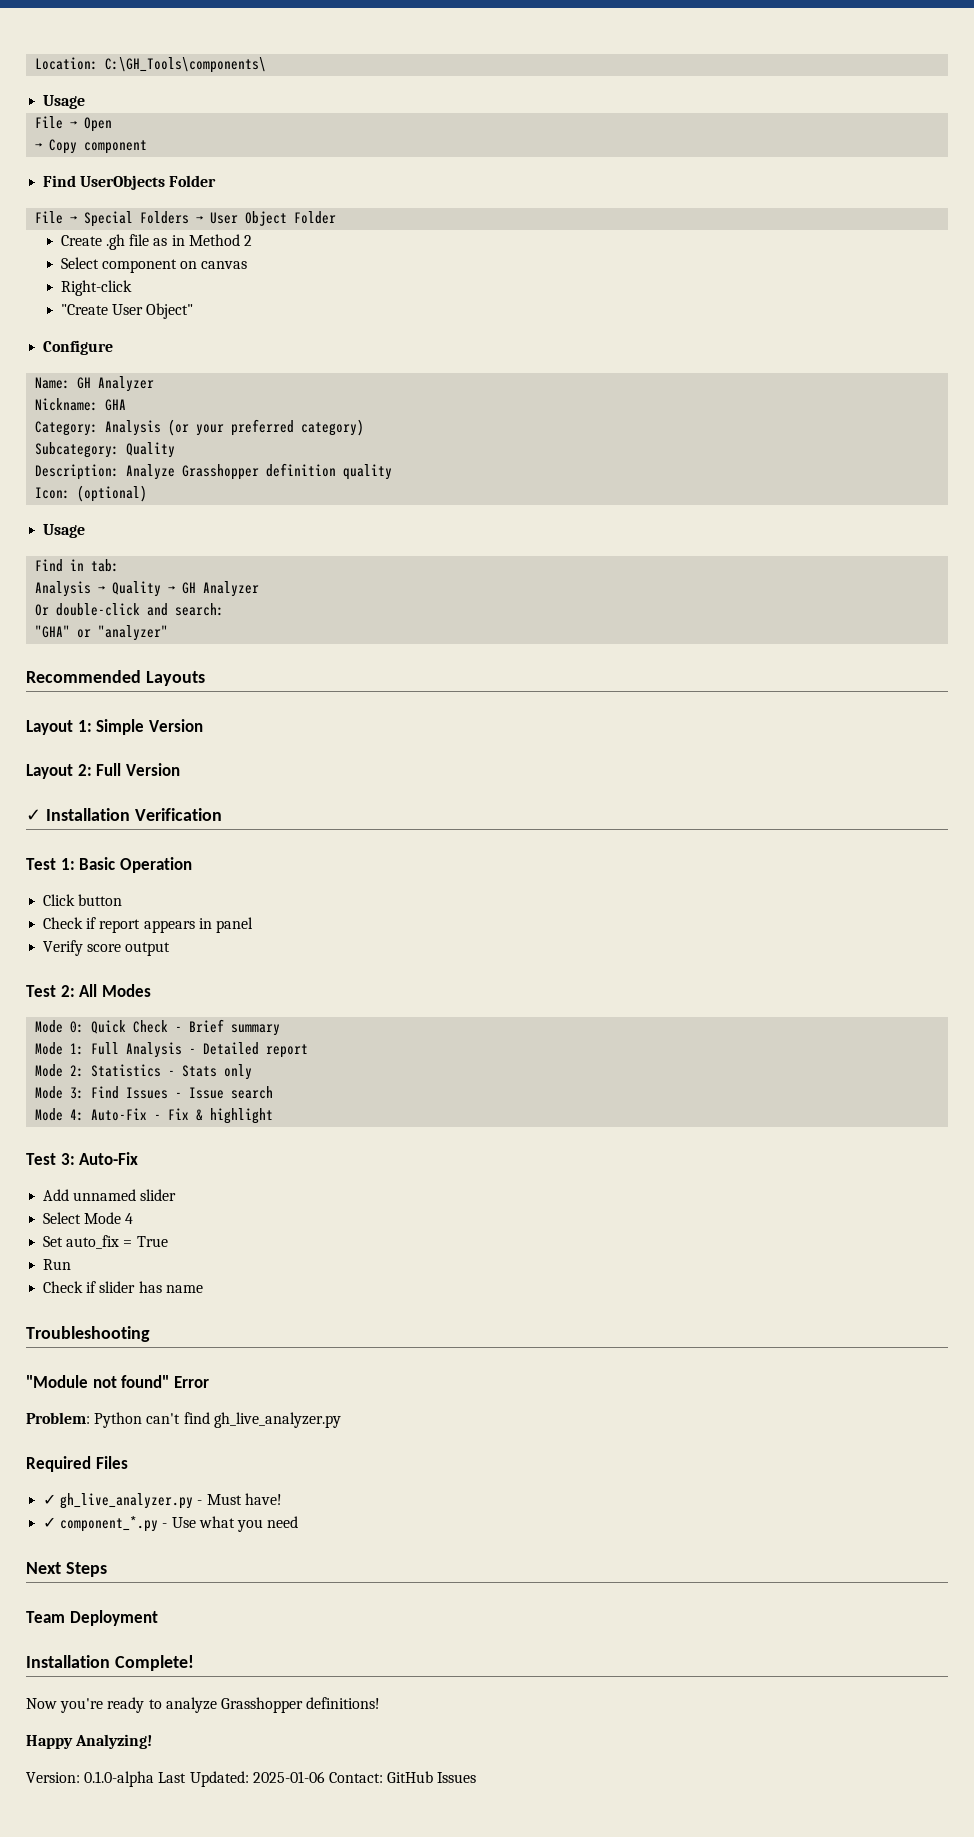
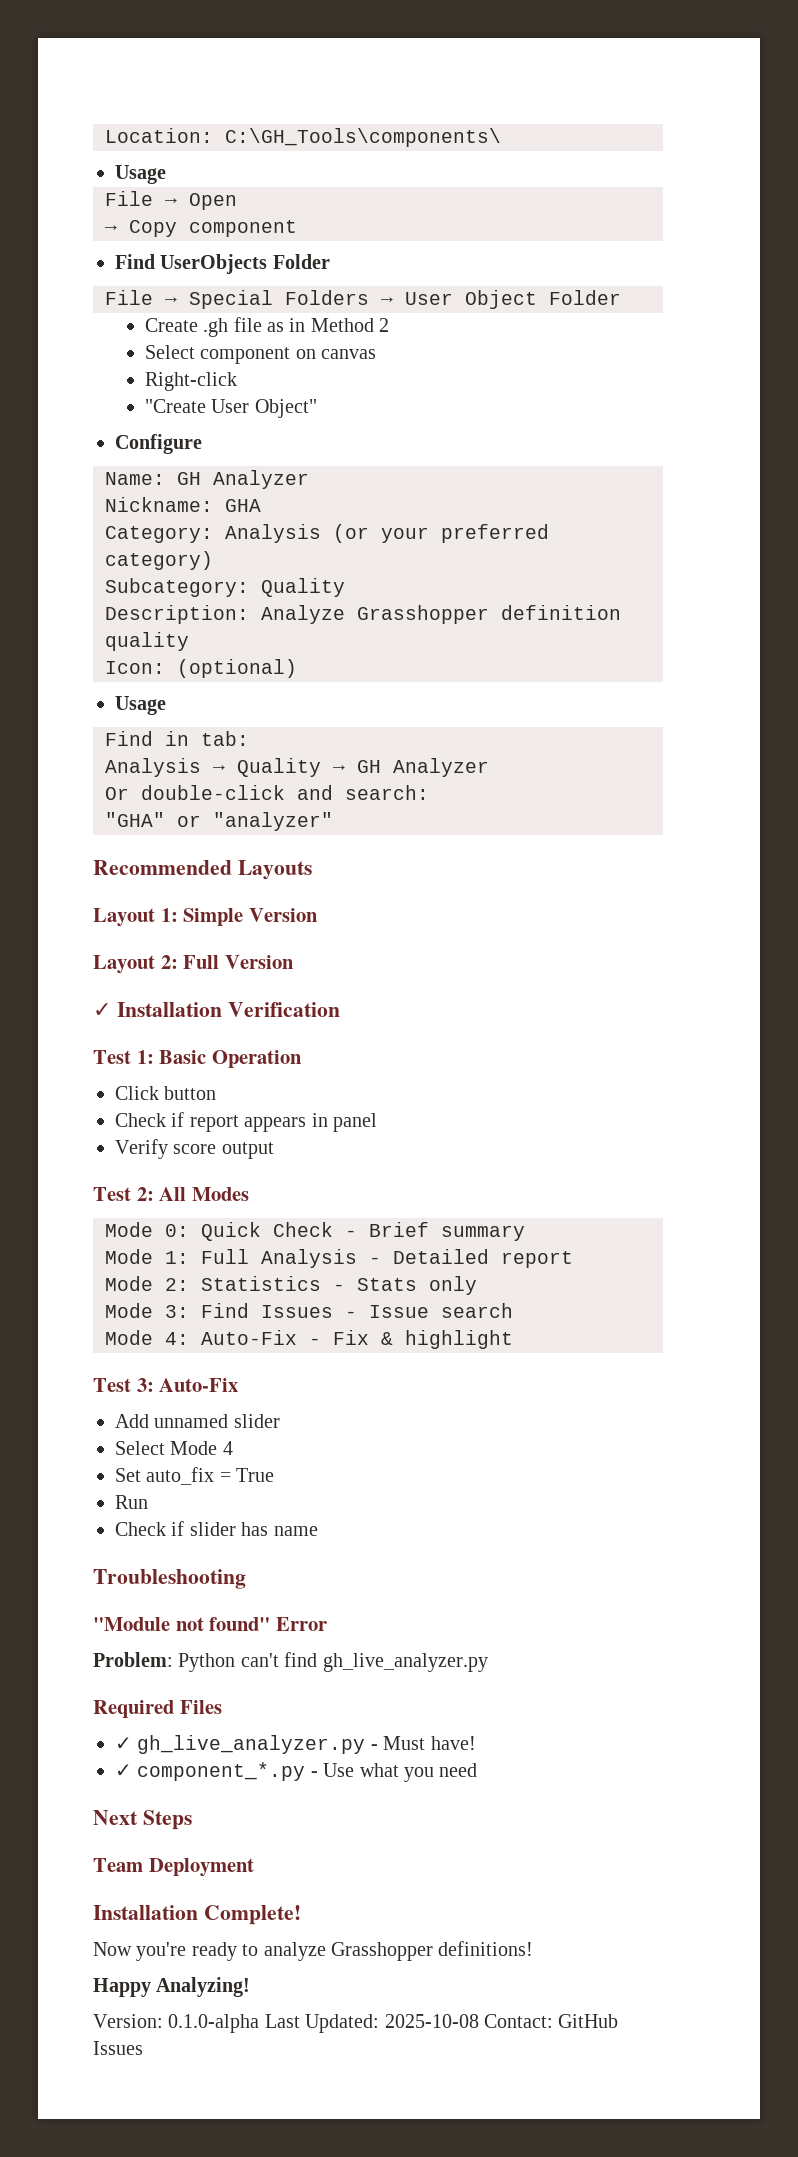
[252,1771,325,1783] 2025-01-06 -> [384,2014,479,2028] 2025-10-08

